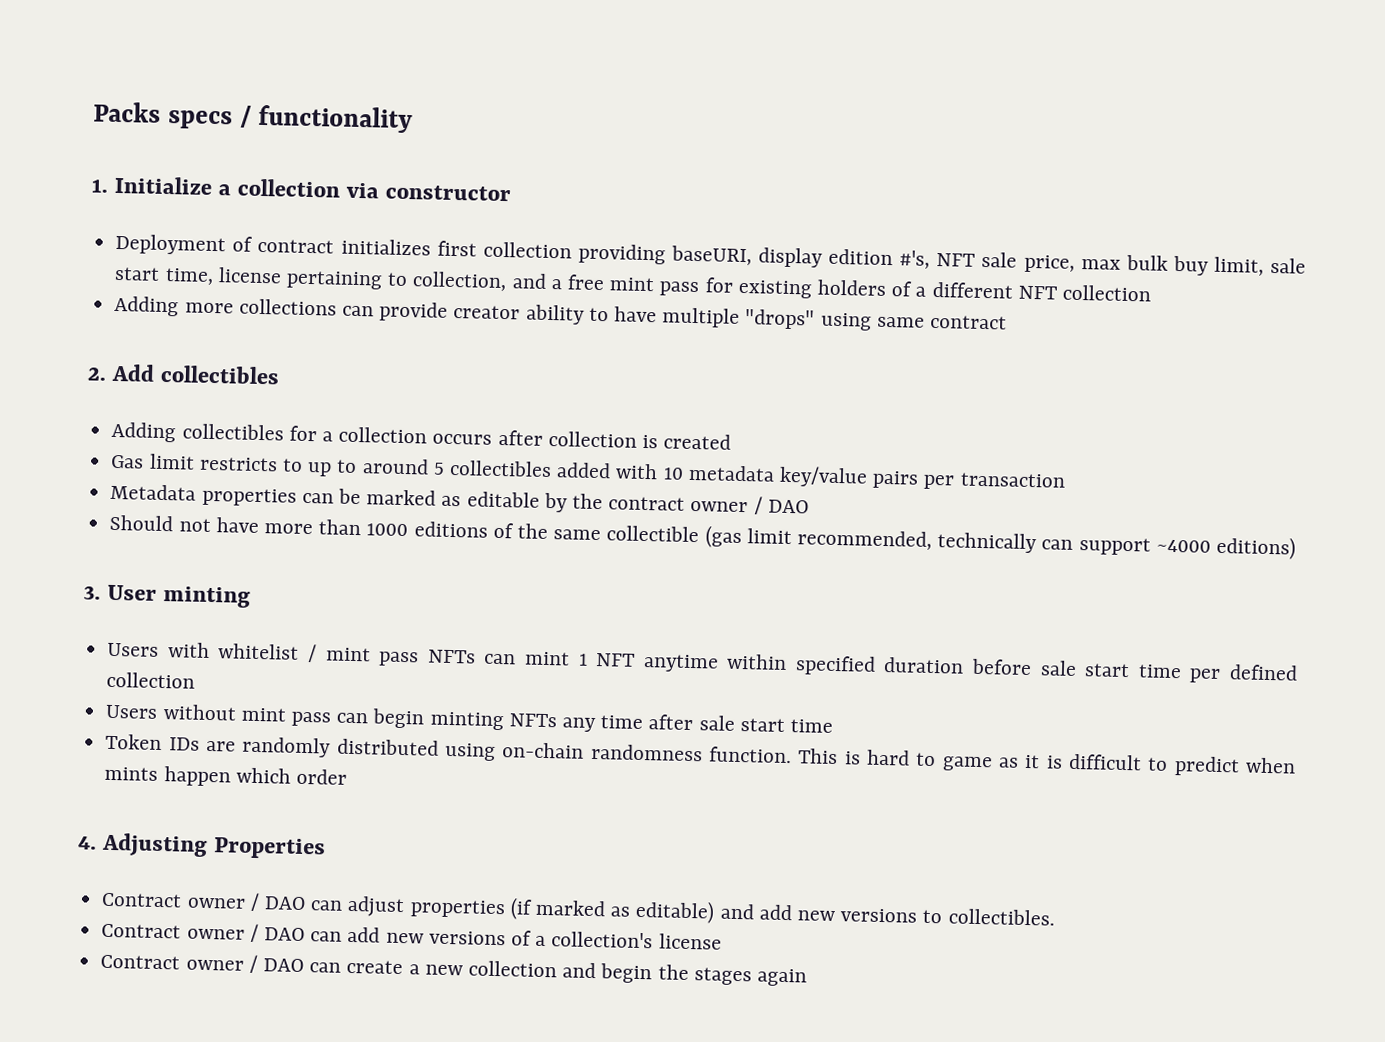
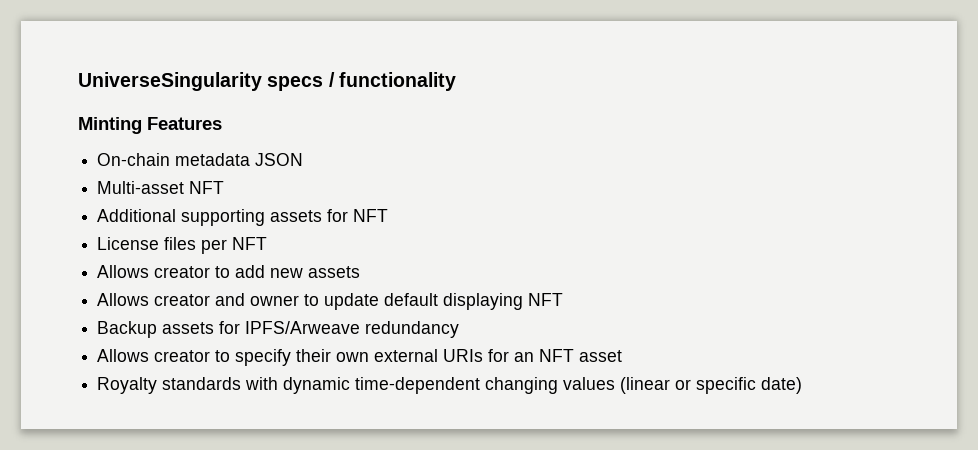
[93,101,161,123] Packs -> [78,72,262,91] UniverseSingularity
[91,175,512,202] [115,233,1306,276] [114,266,1152,302] [114,295,1008,331] [87,363,281,385] [111,421,732,450] [110,453,1066,490] [110,483,809,515] [109,514,1297,560] [83,584,252,608] [107,642,1299,684] [106,671,196,689] [105,704,834,733] [105,733,1297,777] [104,766,347,787] [78,832,327,860] [101,892,1055,926] [101,923,722,950] [100,954,808,987] 1. Initialize a collection via constructor // Deployment of contract initializes first collection providing baseURI, display edition #'s, NFT sale price, max bulk buy limit, sale start time, license pertaining to collection, and a free mint pass for existing holders of a different NFT collection // Adding more collections can provide creator ability to have multiple "drops" using same contract // 2. Add collectibles // Adding collectibles for a collection occurs after collection is created // Gas limit restricts to up to around 5 collectibles added with 10 metadata key/value pairs per transaction // Metadata properties can be marked as editable by the contract owner / DAO // Should not have more than 1000 editions of the same collectible (gas limit recommended, technically can support ~4000 editions) // 3. User minting // Users with whitelist / mint pass NFTs can mint 1 NFT anytime within specified duration before sale start time per defined collection // Users without mint pass can begin minting NFTs any time after sale start time // Token IDs are randomly distributed using on-chain randomness function. This is hard to game as it is difficult to predict when mints happen which order // 4. Adjusting Properties // Contract owner / DAO can adjust properties (if marked as editable) and add new versions to collectibles. // Contract owner / DAO can add new versions of a collection's license // Contract owner / DAO can create a new collection and begin the stages again -> [78,117,222,134] [97,153,304,166] [97,181,225,194] [97,209,389,226] [97,237,268,254] [97,265,361,278] [97,293,564,310] [97,321,460,338] [97,349,623,366] [97,377,803,394] Minting Features // On-chain metadata JSON // Multi-asset NFT // Additional supporting assets for NFT // License files per NFT // Allows creator to add new assets // Allows creator and owner to update default displaying NFT // Backup assets for IPFS/Arweave redundancy // Allows creator to specify their own external URIs for an NFT asset // Royalty standards with dynamic time-dependent changing values (linear or specific date)

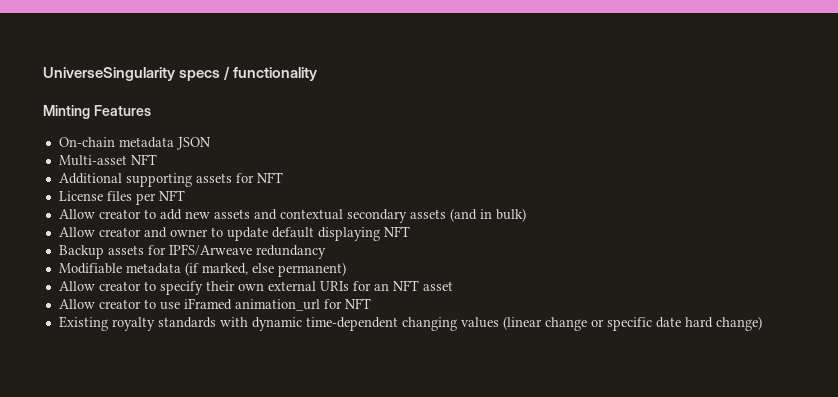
[97,265,150,278] Allows -> [58,209,95,219] Allow
[97,293,150,306] // Allows -> [253,208,526,223] [58,227,95,237] and contextual secondary assets (and in bulk) // Allow
[97,349,150,362] Allows -> [58,262,346,277] [58,281,95,291] Modifiable metadata (if marked, else permanent) // Allow
[97,377,158,394] Royalty -> [58,298,371,311] [58,316,155,331] Allow creator to use iFramed animation_url for NFT // Existing royalty
(671, 385) none -> [544,317,587,331] change
[761,377,803,394] date) -> [655,316,762,331] date hard change)

